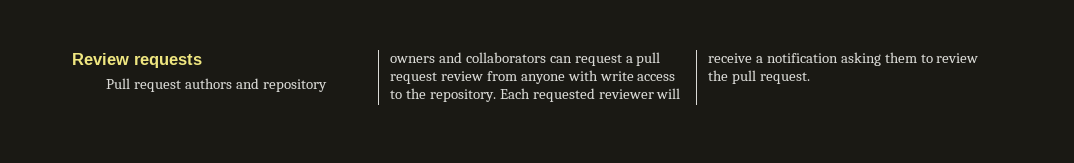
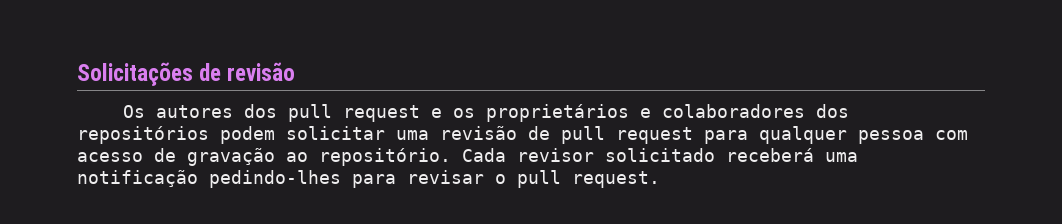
[72,53,202,68] [106,78,327,92] [390,52,661,66] [390,70,676,84] [390,88,681,102] [708,52,979,66] [708,70,728,81] Review requests // Pull request authors and repository owners and collaborators can request a pull request review from anyone with write access to the repository. Each requested reviewer will receive a notification asking them to review the -> [77,62,296,86] [122,104,849,122] [77,126,968,144] [77,148,858,166] [77,170,506,188] Solicitações de revisão // Os autores dos pull request e os proprietários e colaboradores dos repositórios podem solicitar uma revisão de pull request para qualquer pessoa com acesso de gravação ao repositório. Cada revisor solicitado receberá uma notificação pedindo-lhes para revisar o

